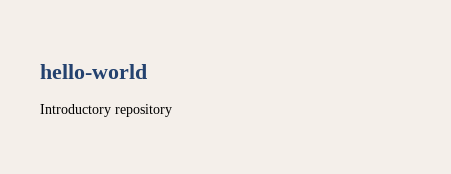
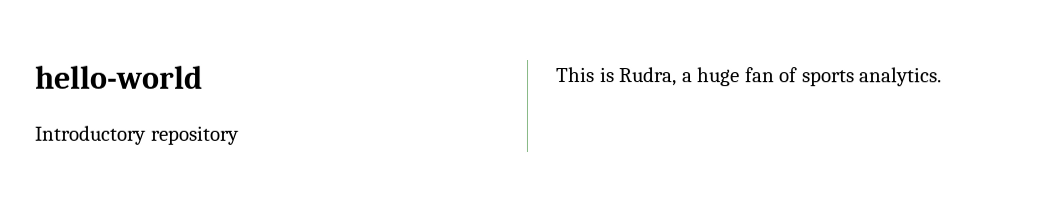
(172, 110) none -> [556,67,943,87] // This is Rudra, a huge fan of sports analytics.

